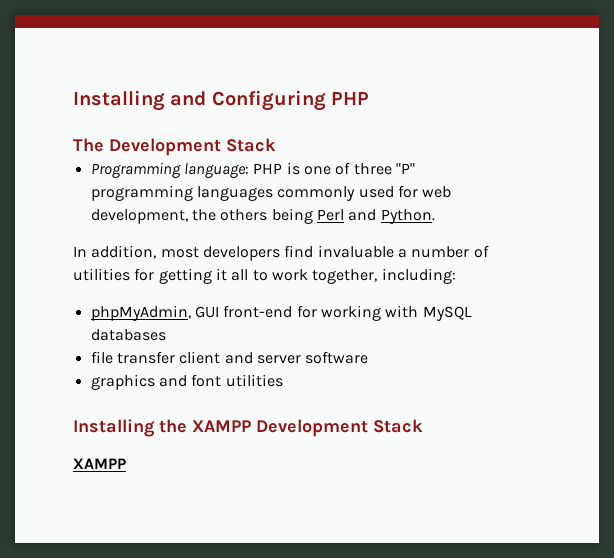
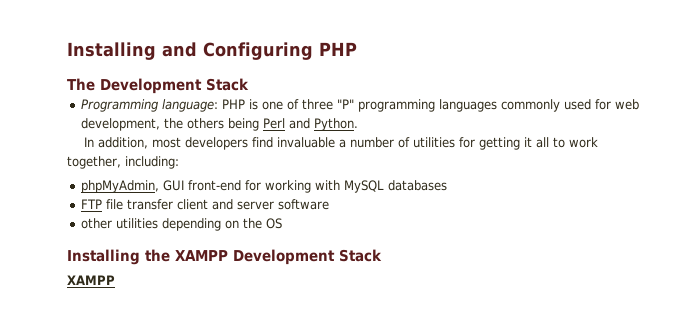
(166, 335) none -> [81,199,103,209] FTP
[90,374,283,390] graphics and font utilities -> [81,218,283,231] other utilities depending on the OS

